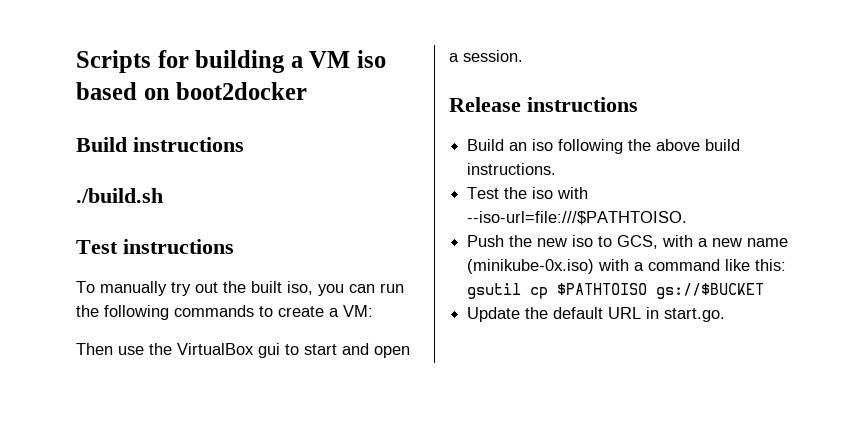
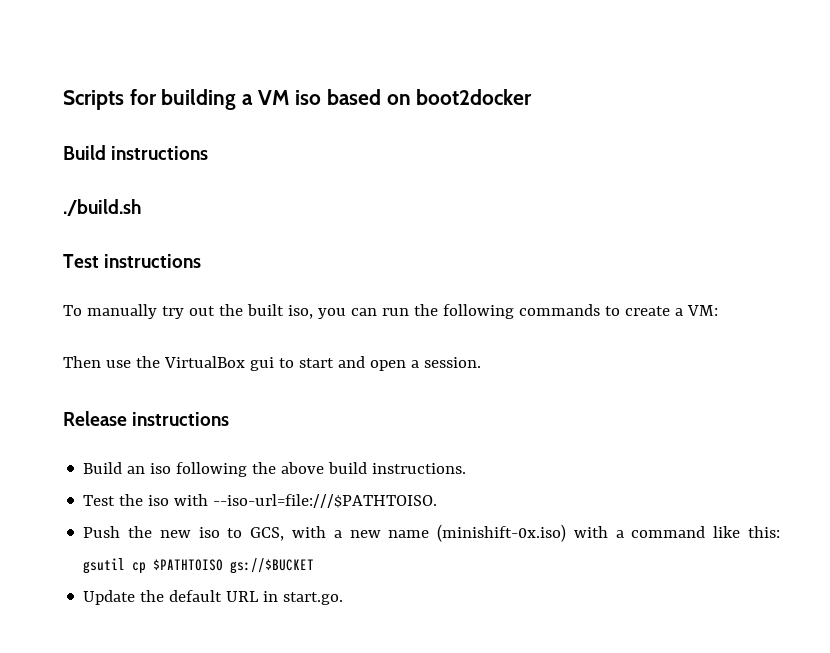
[467,259,595,274] (minikube-0x.iso) -> [437,524,567,542] (minishift-0x.iso)

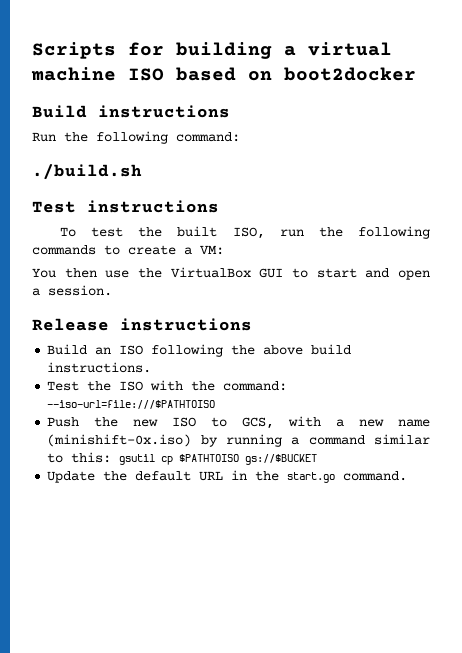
[257,90,322,105] VM iso -> [308,42,392,56] [31,67,164,81] virtual machine ISO
(209, 153) none -> [32,131,240,144] // Run the following command:
[86,304,377,319] manually try out the built iso, you can -> [91,226,265,239] test the built ISO,
[63,356,101,368] Then -> [32,268,97,278] You then
[249,357,274,371] gui -> [259,268,284,278] GUI
[150,463,172,474] iso -> [119,345,144,355] ISO
[148,494,438,508] iso with --iso-url=file:///$PATHTOISO. -> [119,380,288,391] [47,400,216,409] ISO with the command: --iso-url=file:///$PATHTOISO
[198,527,220,538] iso -> [172,417,197,427] ISO
[573,526,741,538] with a command like -> [200,434,430,447] [47,453,64,463] by running a command similar to
[283,592,344,605] start.go. -> [255,471,408,483] the start.go command.

